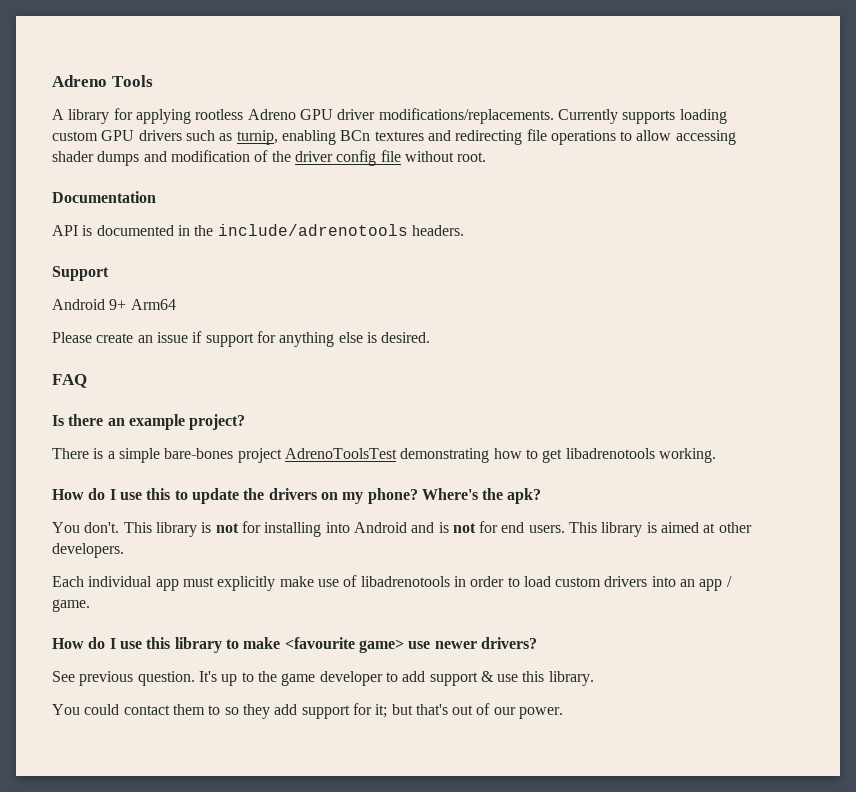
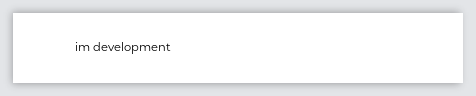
[52,75,153,87] [52,108,727,124] [52,129,736,145] [52,150,487,166] [52,191,156,203] [52,224,464,236] [52,266,109,281] [52,299,176,310] [52,331,431,347] [52,374,87,388] [52,414,246,430] [52,448,716,463] [52,488,542,504] [52,521,752,537] [52,543,124,558] [52,575,732,591] [52,599,90,612] [52,637,537,653] [52,671,594,686] [52,703,564,719] Adreno Tools // A library for applying rootless Adreno GPU driver modifications/replacements. Currently supports loading custom GPU drivers such as turnip, enabling BCn textures and redirecting file operations to allow accessing shader dumps and modification of the driver config file without root. // Documentation // API is documented in the include/adrenotools headers. // Support // Android 9+ Arm64 // Please create an issue if support for anything else is desired. // FAQ // Is there an example project? // There is a simple bare-bones project AdrenoToolsTest demonstrating how to get libadrenotools working. // How do I use this to update the drivers on my phone? Where's the apk? // You don't. This library is not for installing into Android and is not for end users. This library is aimed at other developers. // Each individual app must explicitly make use of libadrenotools in order to load custom drivers into an app / game. // How do I use this library to make <favourite game> use newer drivers? // See previous question. It's up to the game developer to add support & use this library. // You could contact them to so they add support for it; but that's out of our power. -> [75,42,172,54] im development

